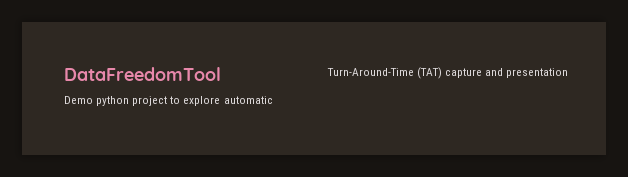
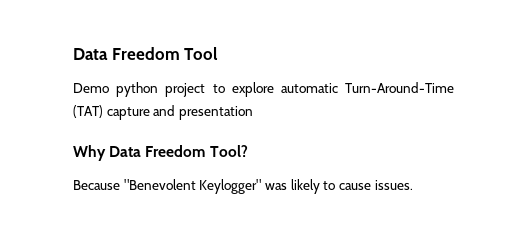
[64,67,221,81] DataFreedomTool -> [73,47,219,60] Data Freedom Tool
(569, 73) none -> [73,145,248,161] [73,179,413,194] // Why Data Freedom Tool? // Because "Benevolent Keylogger" was likely to cause issues.

